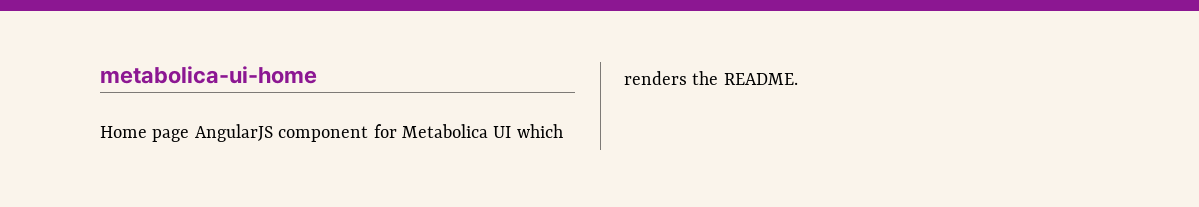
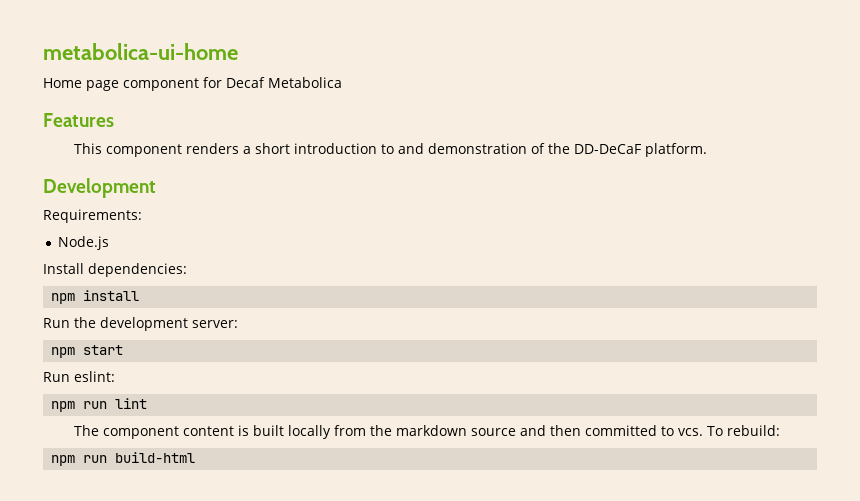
[194,124,273,142] AngularJS -> (119, 85) none
(397, 131) none -> [226,77,265,88] Decaf
[493,124,563,138] [624,71,798,85] UI which renders the README. -> [43,113,114,127] [73,143,707,157] [43,178,156,198] [43,209,142,223] [58,236,110,250] [43,263,187,277] [51,290,140,304] [43,317,238,331] [51,345,124,358] [43,371,115,382] [51,398,148,412] [73,425,780,439] [51,452,196,466] // Features // This component renders a short introduction to and demonstration of the DD-DeCaF platform. // Development // Requirements: // Node.js // Install dependencies: // npm install // Run the development server: // npm start // Run eslint: // npm run lint // The component content is built locally from the markdown source and then committed to vcs. To rebuild: // npm run build-html

